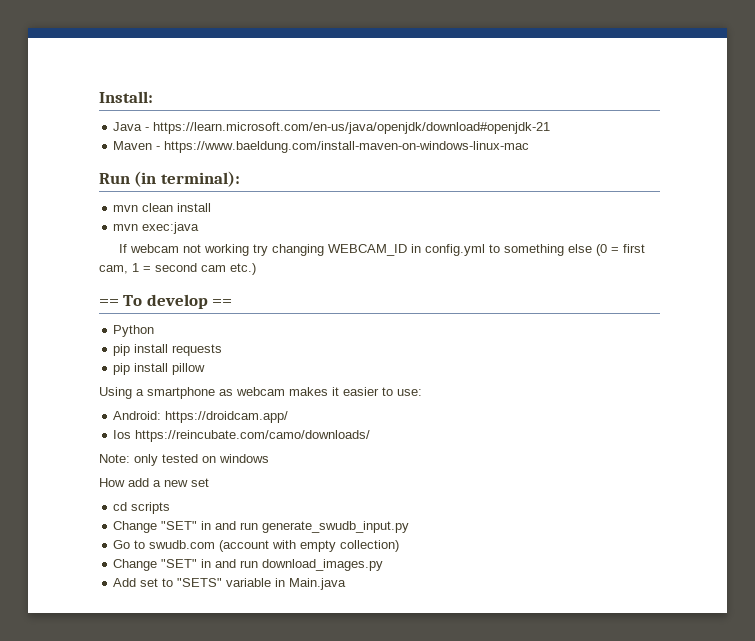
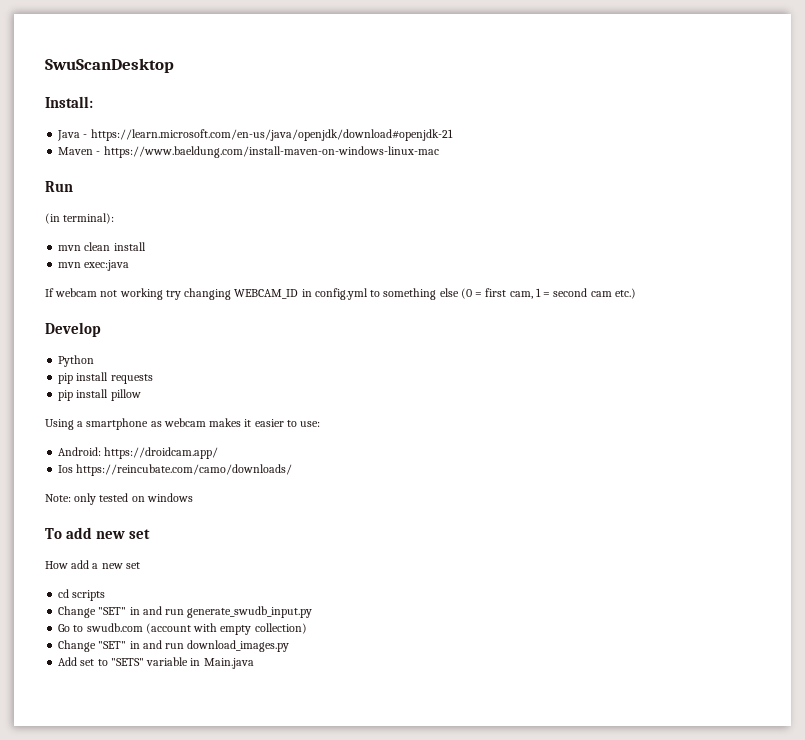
(99, 97) none -> [45,58,174,73] SwuScanDesktop //
(130, 178) none -> (73, 186) //
[99,294,233,309] == To develop == -> [45,322,101,337] Develop
(269, 458) none -> [45,527,151,539] // To add new set

